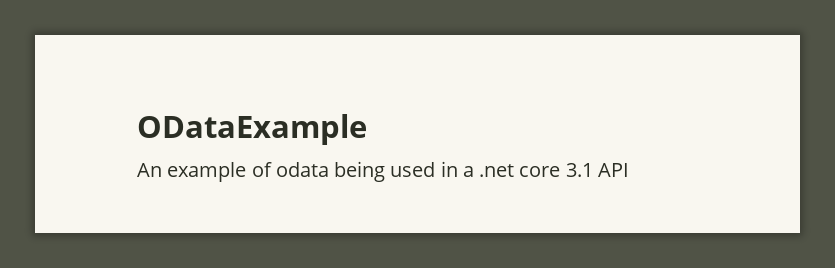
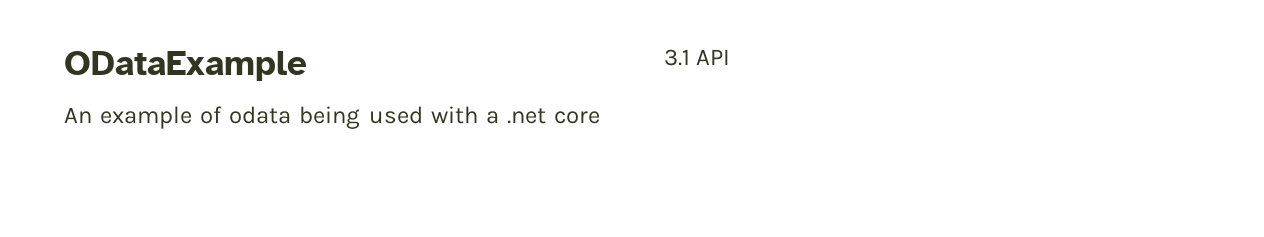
[440,161,458,177] in -> [430,106,478,124] with

